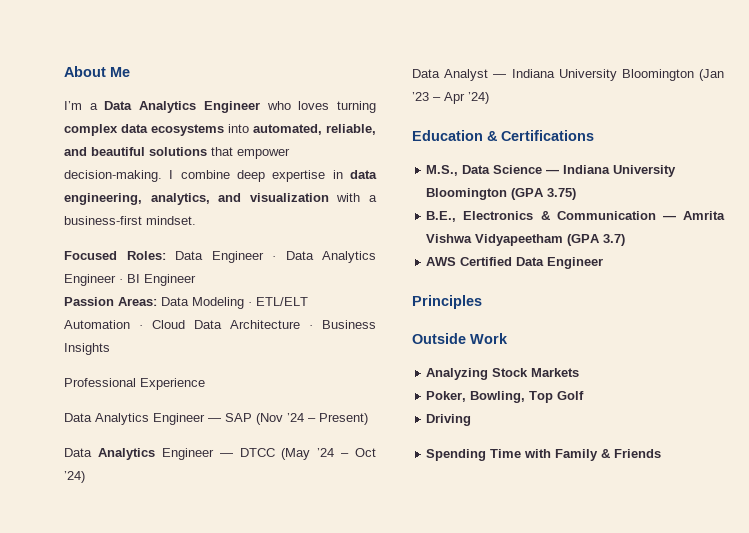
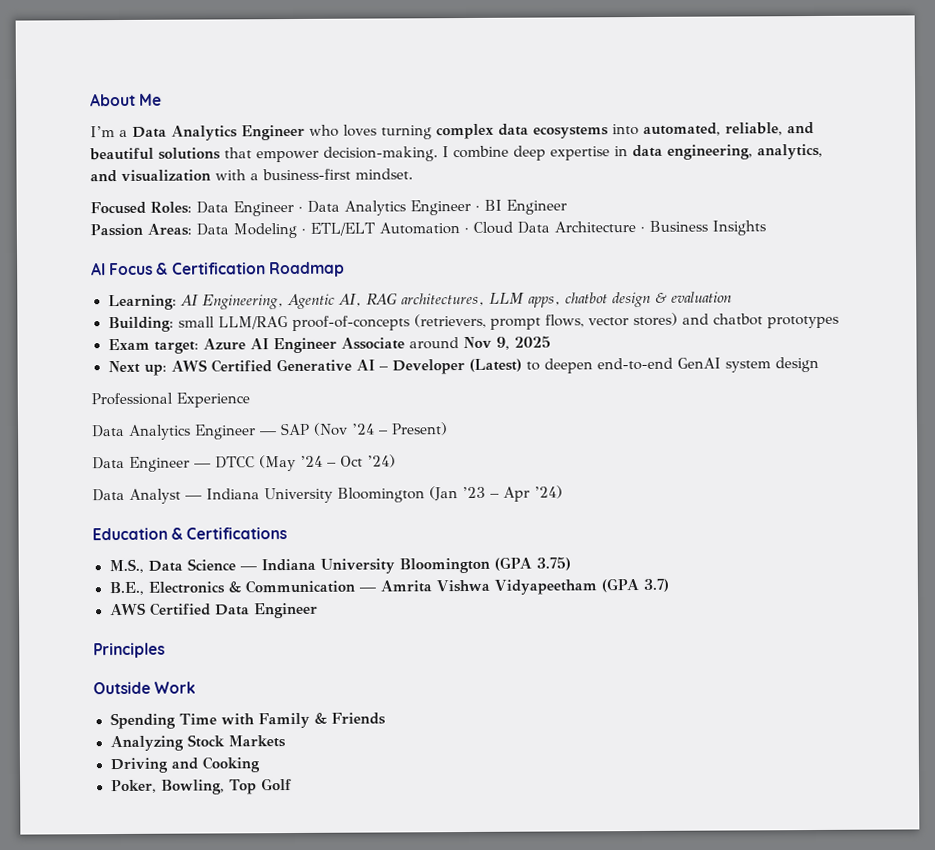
(110, 349) none -> [91,261,345,278] [107,291,732,311] [107,312,839,333] [107,335,551,354] [107,356,820,376] // AI Focus & Certification Roadmap // Learning: AI Engineering, Agentic AI, RAG architectures, LLM apps, chatbot design & evaluation // Building: small LLM/RAG proof-of-concepts (retrievers, prompt flows, vector stores) and chatbot prototypes // Exam target: Azure AI Engineer Associate around Nov 9, 2025 // Next up: AWS Certified Generative AI – Developer (Latest) to deepen end-to-end GenAI system design
[97,448,155,460] Analytics -> (125, 463) none
[426,368,580,380] [426,391,585,403] [426,414,472,426] // Analyzing Stock Markets // Poker, Bowling, Top Golf // Driving -> (197, 687) none
(662, 453) none -> [109,734,286,752] [109,756,260,774] [110,778,293,795] // Analyzing Stock Markets // Driving and Cooking // Poker, Bowling, Top Golf

